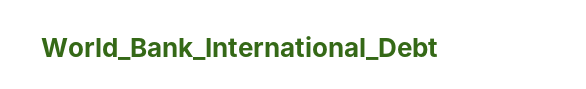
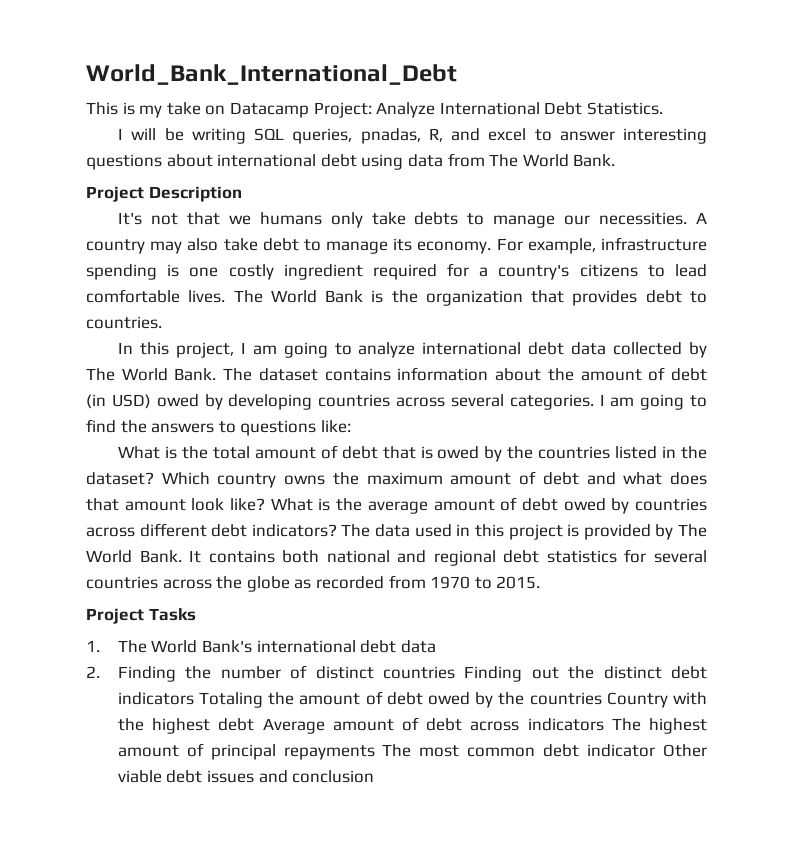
(438, 48) none -> [86,102,663,118] [118,128,707,144] [86,153,616,170] [86,186,242,202] [118,212,708,228] [86,237,707,254] [86,263,707,280] [86,289,707,306] [86,316,162,329] [118,342,708,358] [86,367,708,381] [86,394,708,410] [86,419,351,436] [118,445,707,462] [86,471,708,488] [86,497,707,514] [86,523,707,540] [86,549,707,566] [86,575,541,592] [86,608,196,624] [86,640,436,653] [86,665,708,682] [117,691,707,708] [117,717,707,734] [117,743,707,760] [117,770,375,783] // This is my take on Datacamp Project: Analyze International Debt Statistics. // I will be writing SQL queries, pnadas, R, and excel to answer interesting questions about international debt using data from The World Bank. // Project Description // It's not that we humans only take debts to manage our necessities. A country may also take debt to manage its economy. For example, infrastructure spending is one costly ingredient required for a country's citizens to lead comfortable lives. The World Bank is the organization that provides debt to countries. // In this project, I am going to analyze international debt data collected by The World Bank. The dataset contains information about the amount of debt (in USD) owed by developing countries across several categories. I am going to find the answers to questions like: // What is the total amount of debt that is owed by the countries listed in the dataset? Which country owns the maximum amount of debt and what does that amount look like? What is the average amount of debt owed by countries across different debt indicators? The data used in this project is provided by The World Bank. It contains both national and regional debt statistics for several countries across the globe as recorded from 1970 to 2015. // Project Tasks // 1. The World Bank's international debt data // 2. Finding the number of distinct countries Finding out the distinct debt indicators Totaling the amount of debt owed by the countries Country with the highest debt Average amount of debt across indicators The highest amount of principal repayments The most common debt indicator Other viable debt issues and conclusion

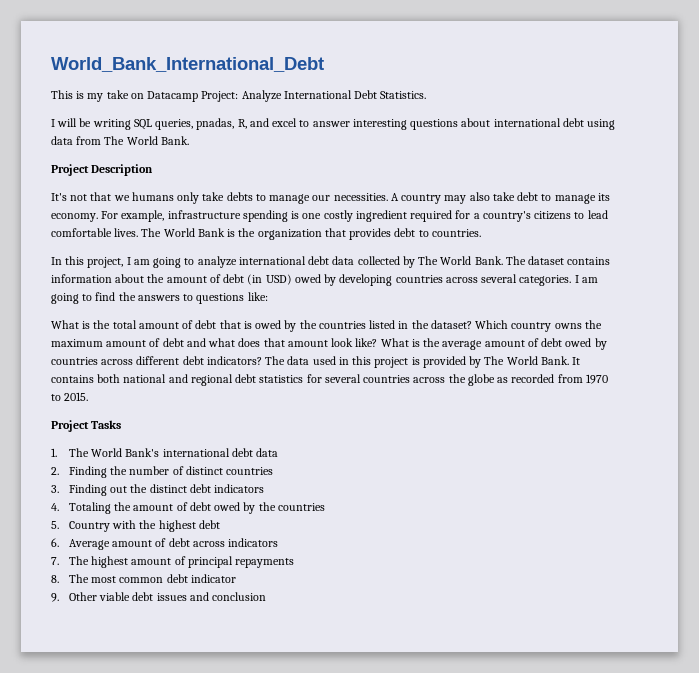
(455, 672) none -> [51,485,59,493] // 3.
(194, 698) none -> [51,503,59,511] // 4.
(602, 698) none -> [51,521,59,529] // 5.
(255, 724) none -> [51,538,59,547] // 6.
(604, 724) none -> [51,557,59,565] // 7.
(375, 752) none -> [51,575,59,583] // 8.
(656, 750) none -> [51,593,59,602] // 9.

